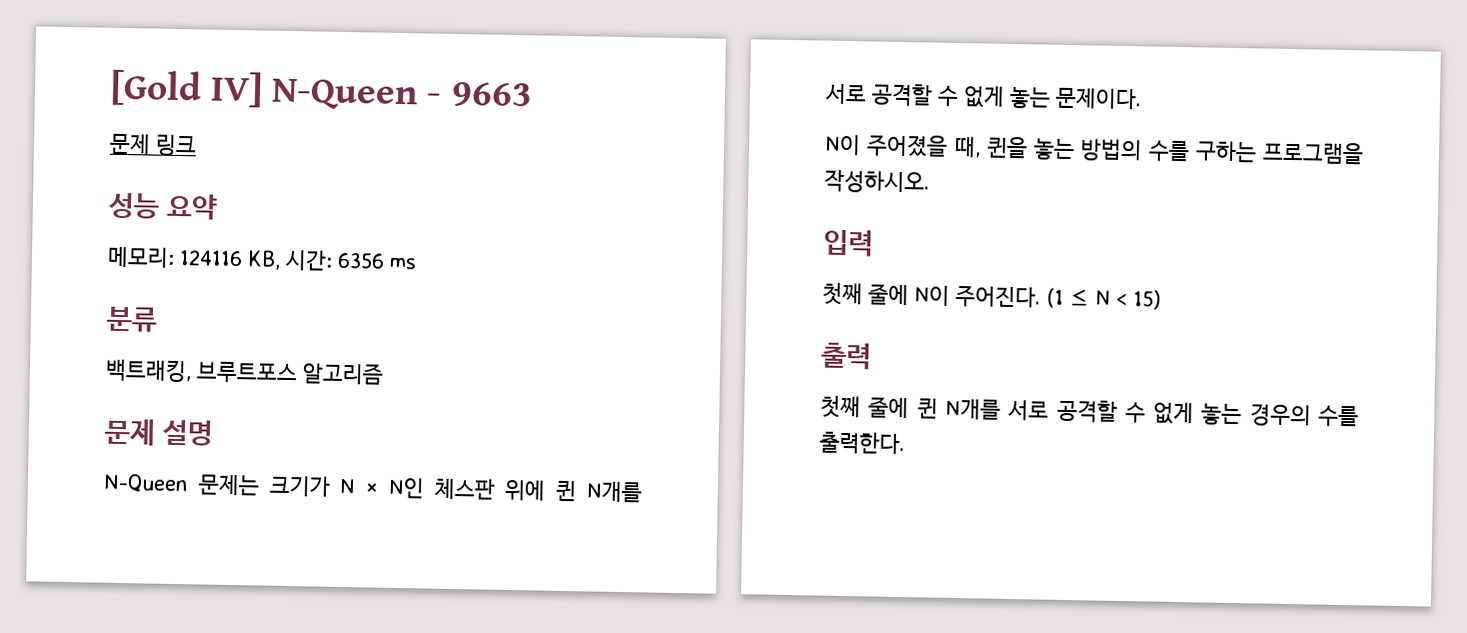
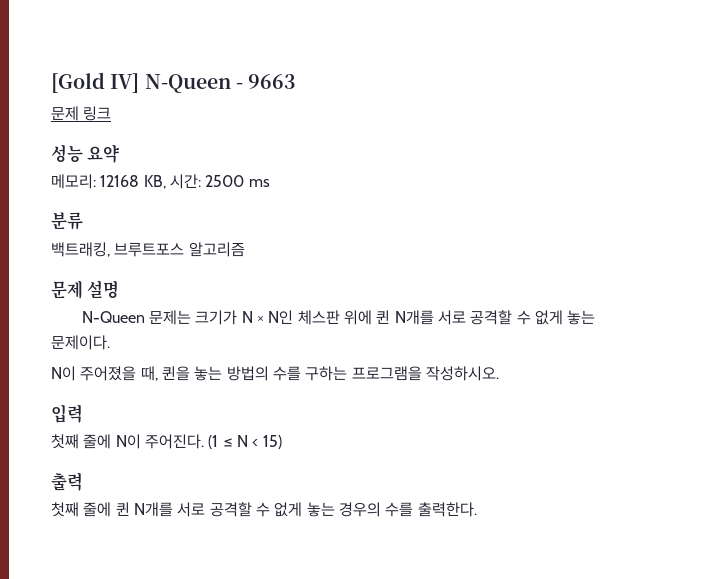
[179,250,243,267] 124116 -> [100,175,140,187] 12168
[337,252,385,269] 6356 -> [205,175,245,187] 2500

